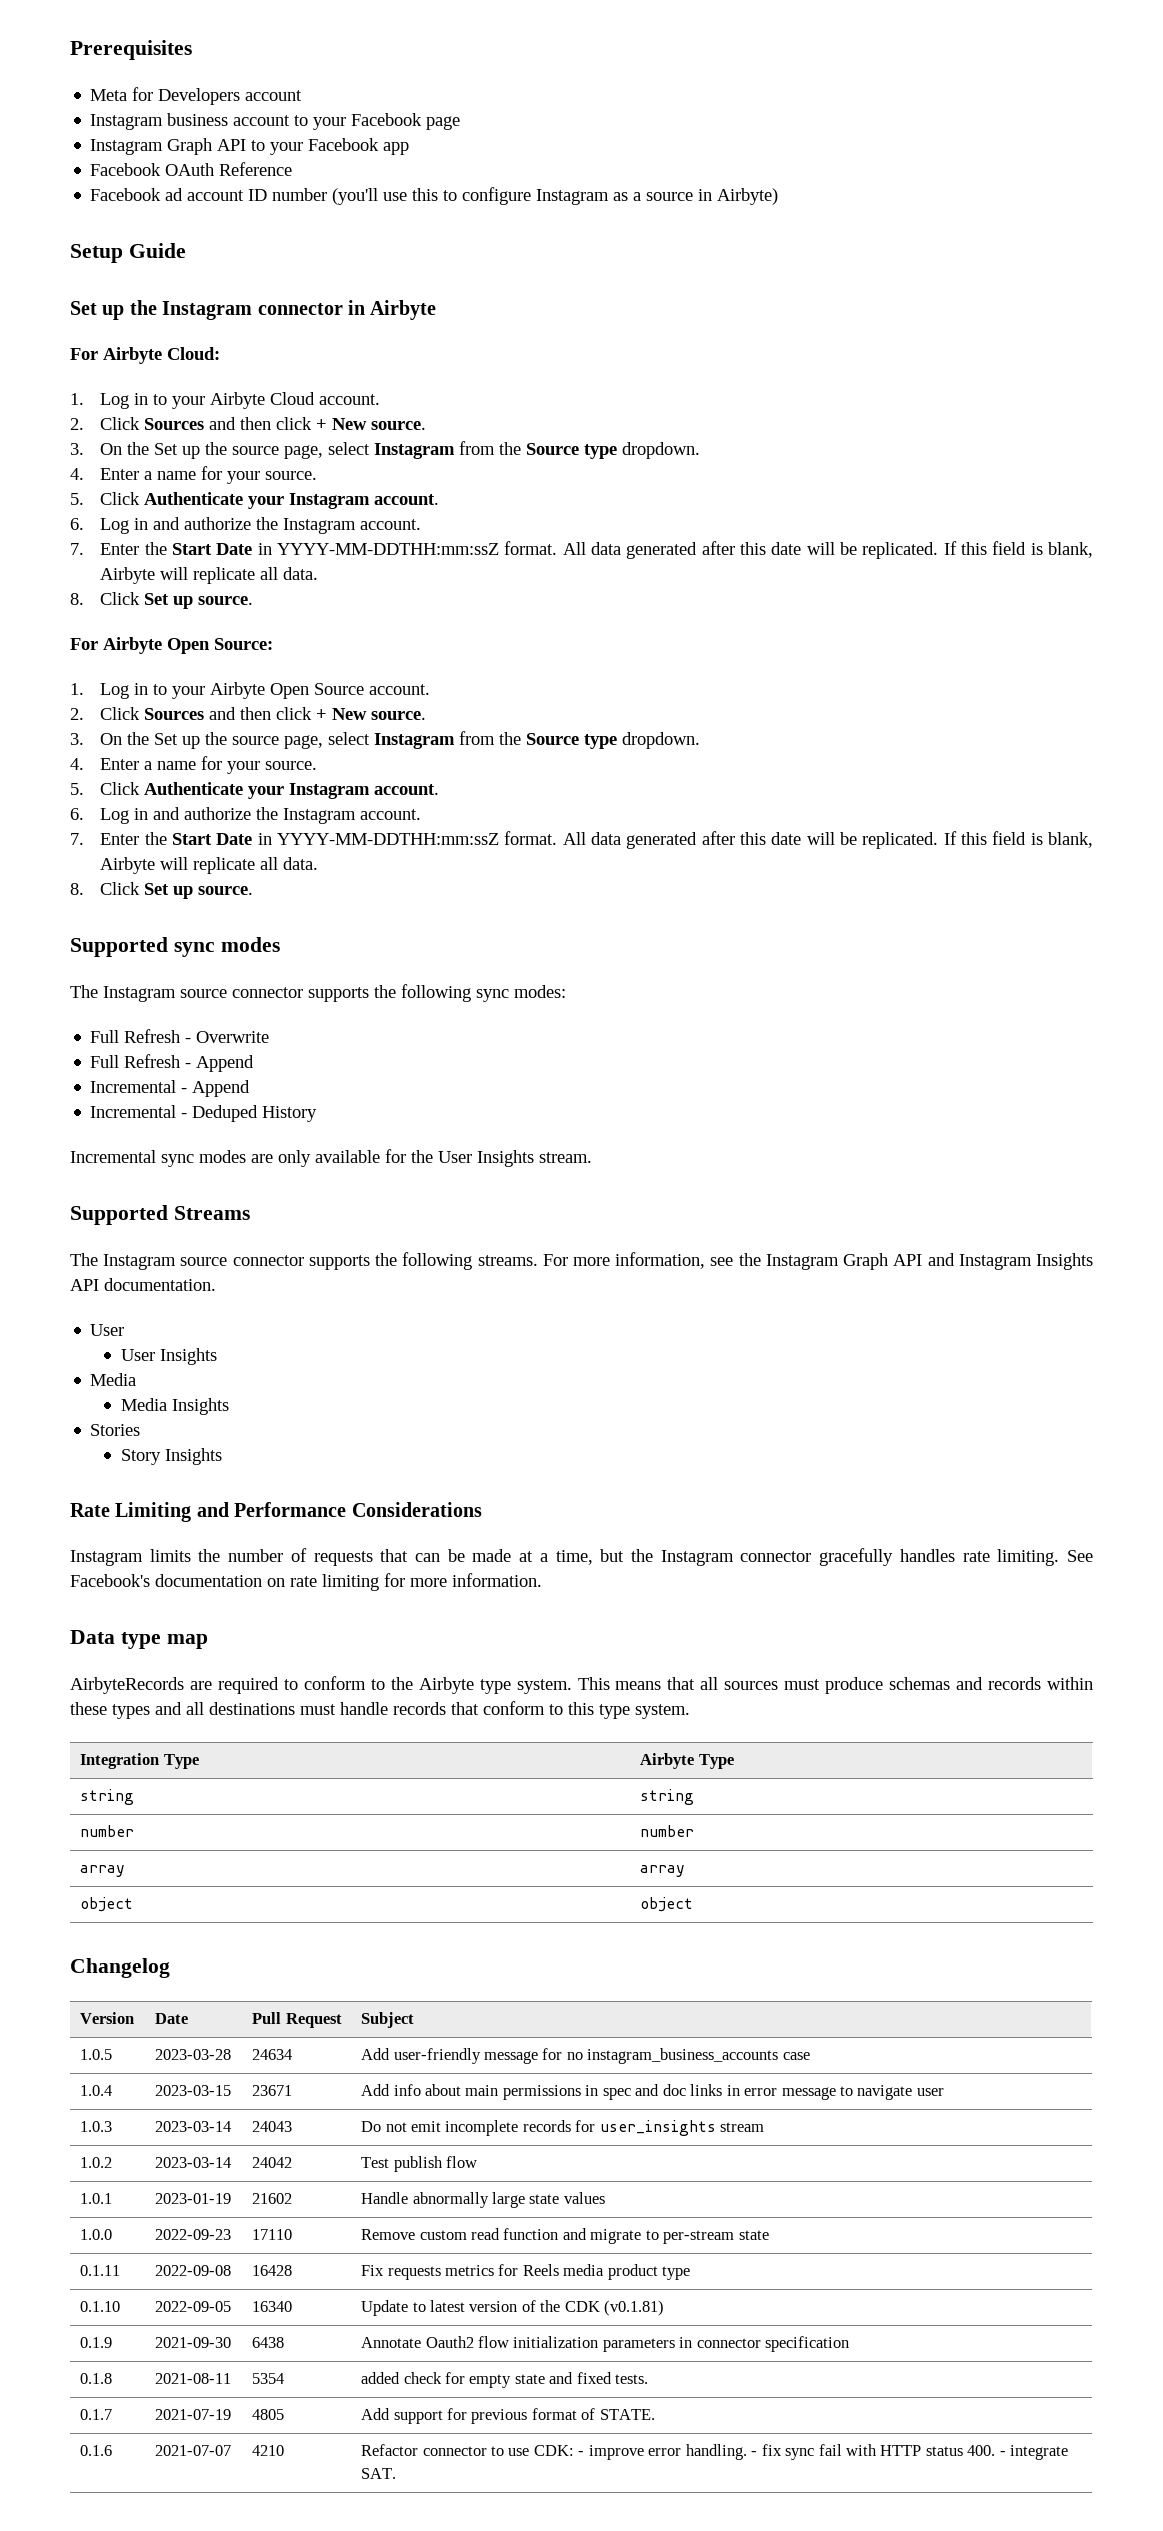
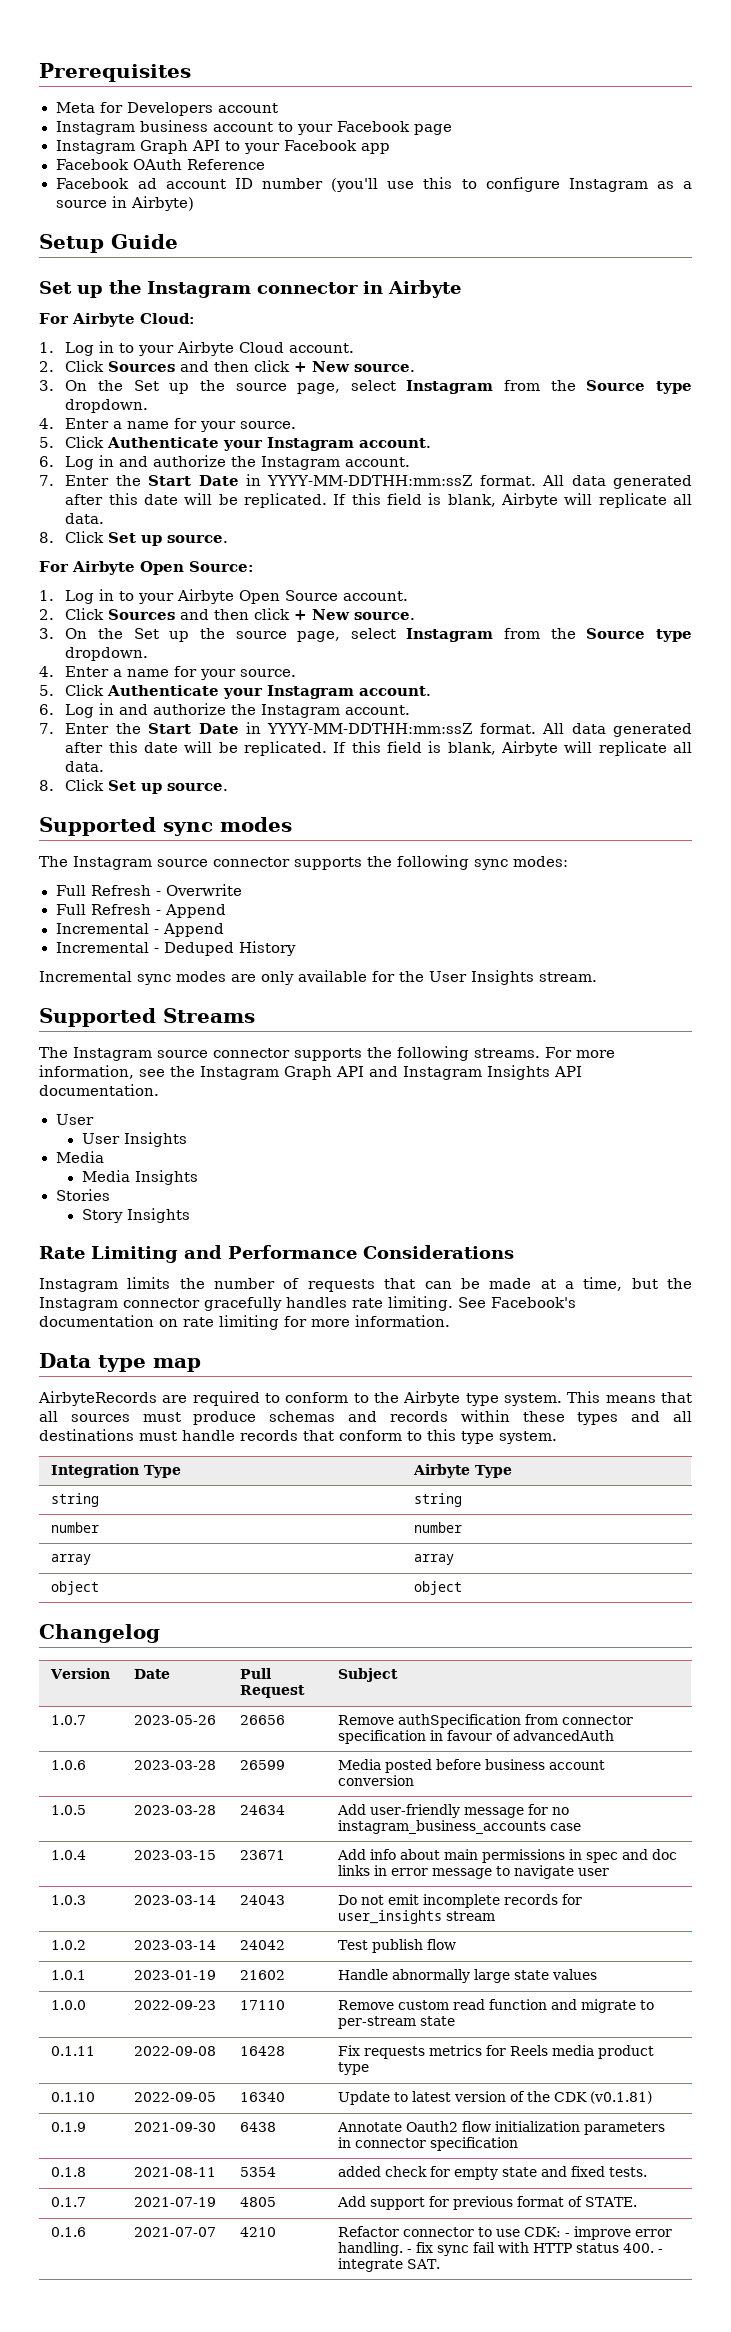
(415, 2020) none -> [50,1715,86,1725] [133,1715,216,1725] [239,1715,285,1725] [337,1714,633,1728] [337,1730,614,1744] [50,1760,86,1770] [133,1760,216,1770] [239,1760,285,1770] [337,1759,605,1773] [337,1775,414,1786] // 1.0.7 | 2023-05-26 | 26656 | Remove authSpecification from connector specification in favour of advancedAuth // 1.0.6 | 2023-03-28 | 26599 | Media posted before business account conversion

